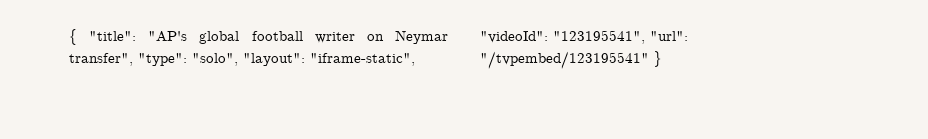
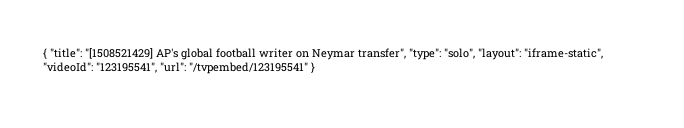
[148,31,188,42] "AP's -> [85,48,178,59] "[1508521429] AP's

